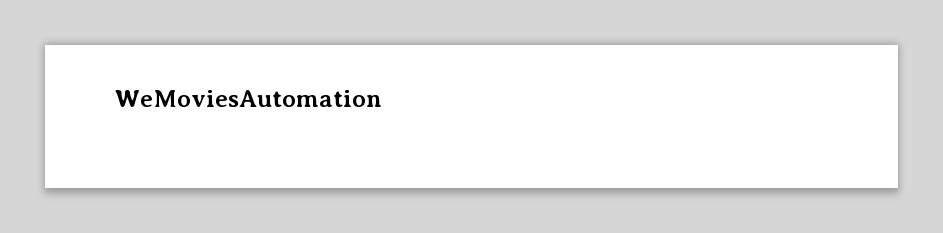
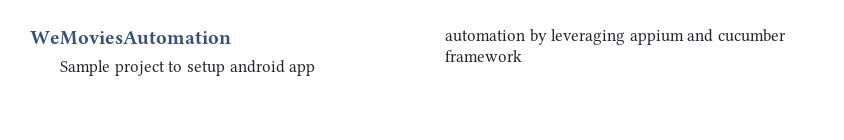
(382, 98) none -> [60,60,316,76] [445,29,786,45] [445,50,522,62] // Sample project to setup android app automation by leveraging appium and cucumber framework

